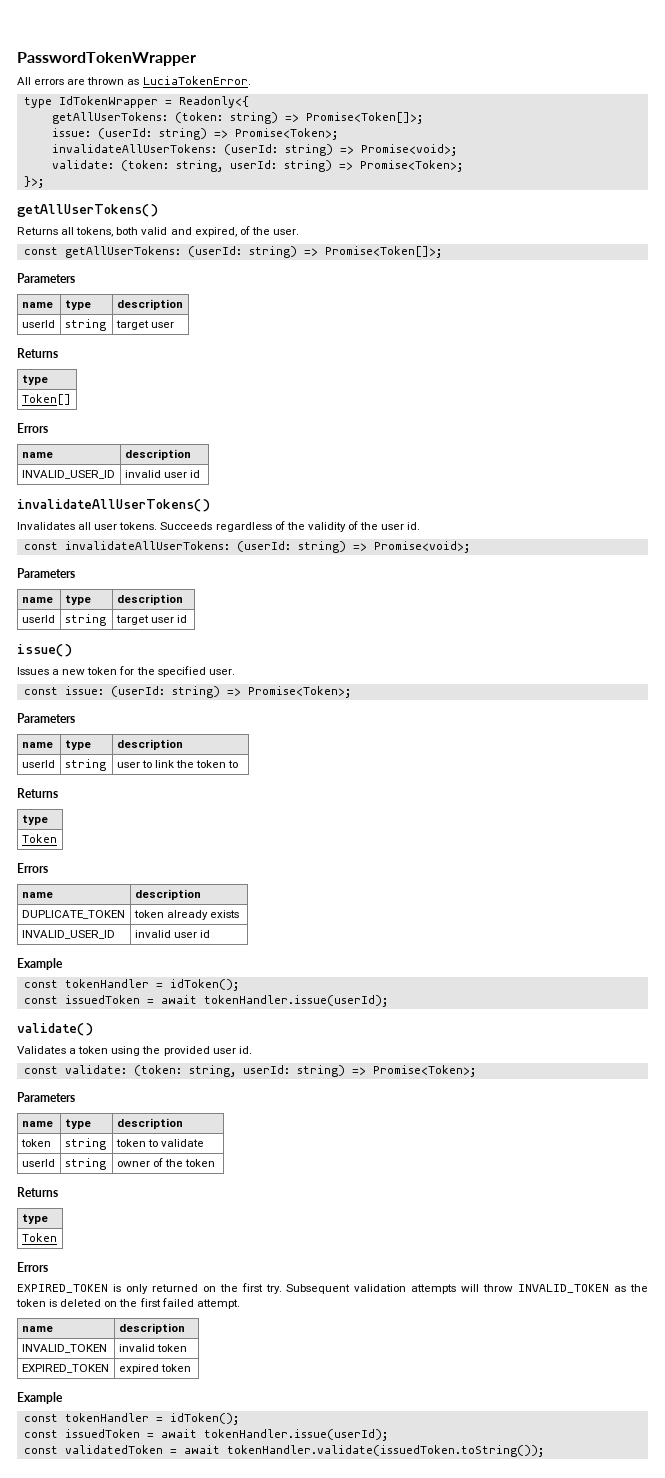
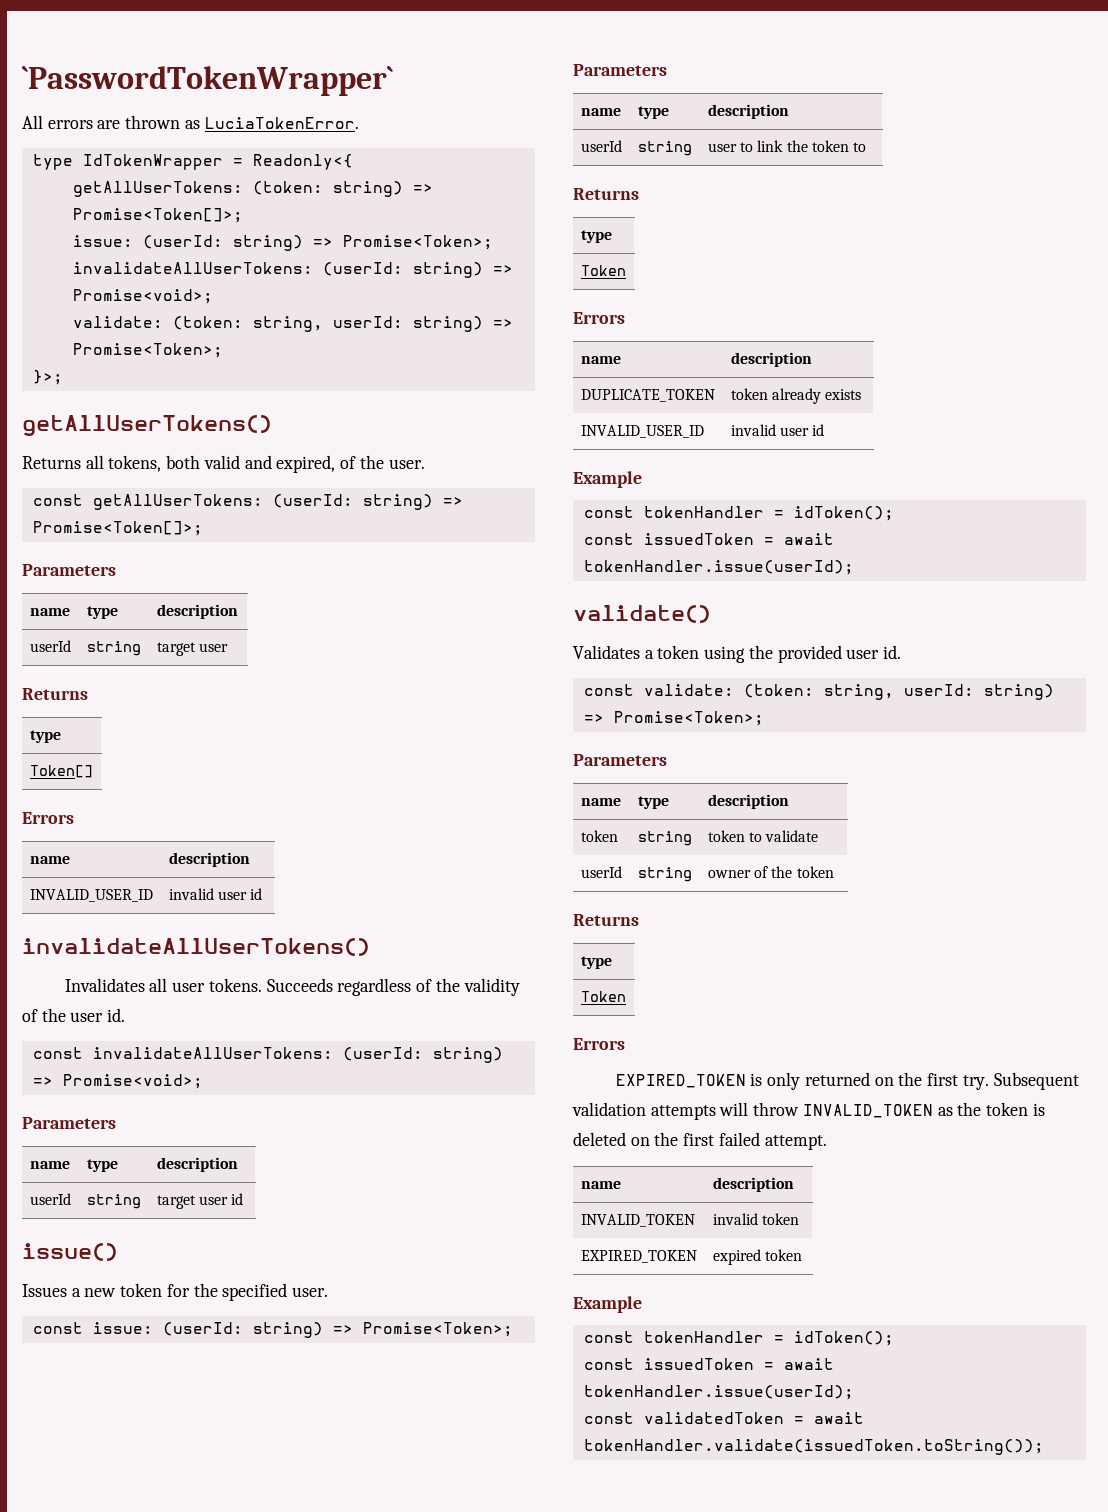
[17,52,196,66] PasswordTokenWrapper -> [22,66,393,96] `PasswordTokenWrapper`

